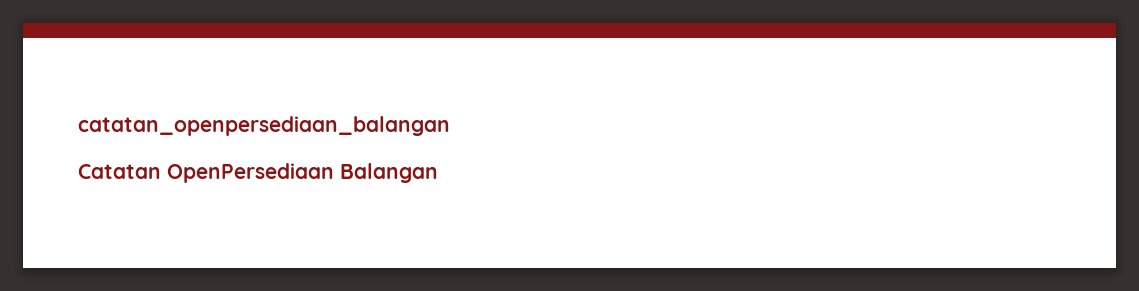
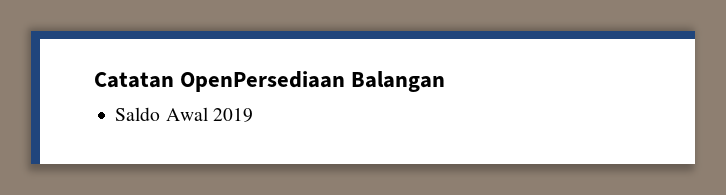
[78,116,450,136] catatan_openpersediaan_balangan // -> (94, 80) none
(438, 173) none -> [115,107,253,122] // Saldo Awal 2019

